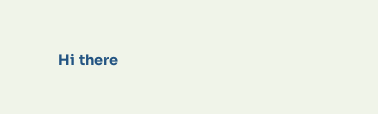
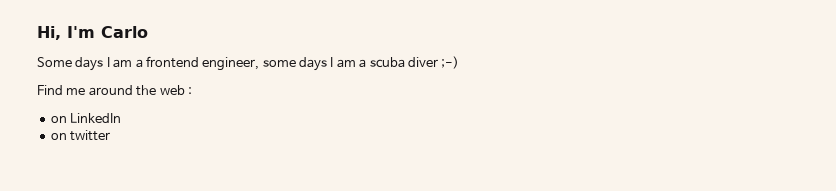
[58,53,118,66] Hi there -> [37,26,148,40] [37,56,460,71] [37,85,192,96] [50,113,122,123] [50,130,111,141] Hi, I'm Carlo // Some days I am a frontend engineer, some days I am a scuba diver ;-) // Find me around the web : // on LinkedIn // on twitter

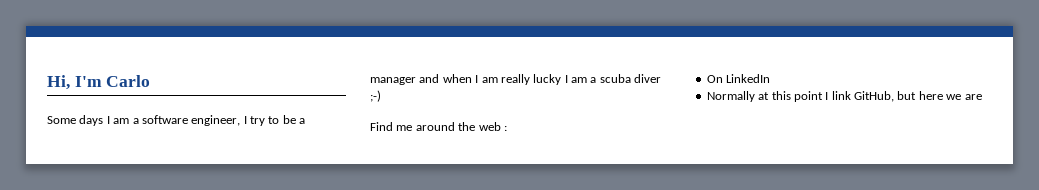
[145,56,327,71] frontend engineer, some days -> [141,115,306,126] [370,74,562,85] software engineer, I try to be a manager and when I am really lucky
[50,116,67,123] on -> [706,75,723,83] On
[50,130,111,141] on twitter -> [706,91,982,102] Normally at this point I link GitHub, but here we are

